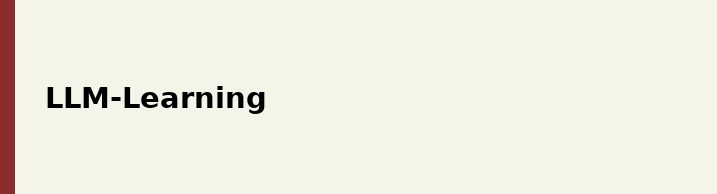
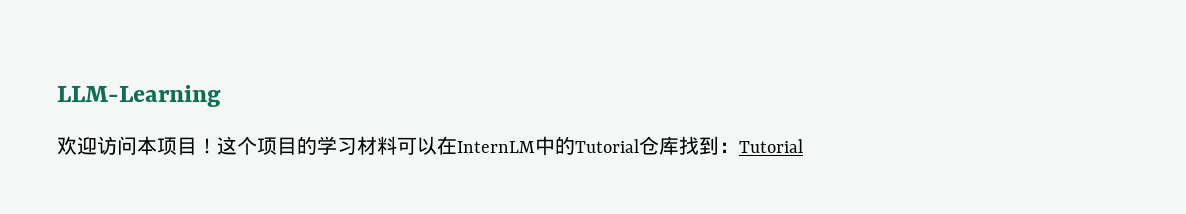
(267, 100) none -> [57,136,803,155] // 欢迎访问本项目！这个项目的学习材料可以在InternLM中的Tutorial仓库找到：Tutorial

